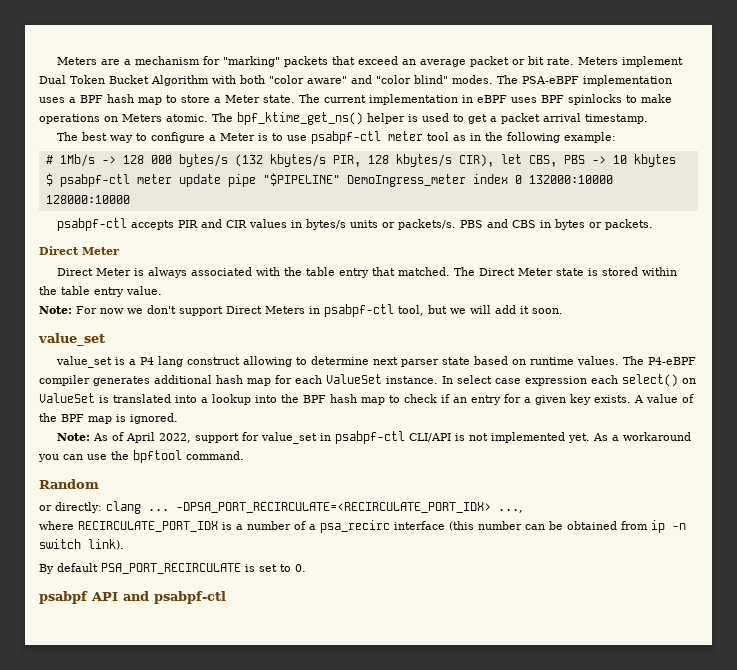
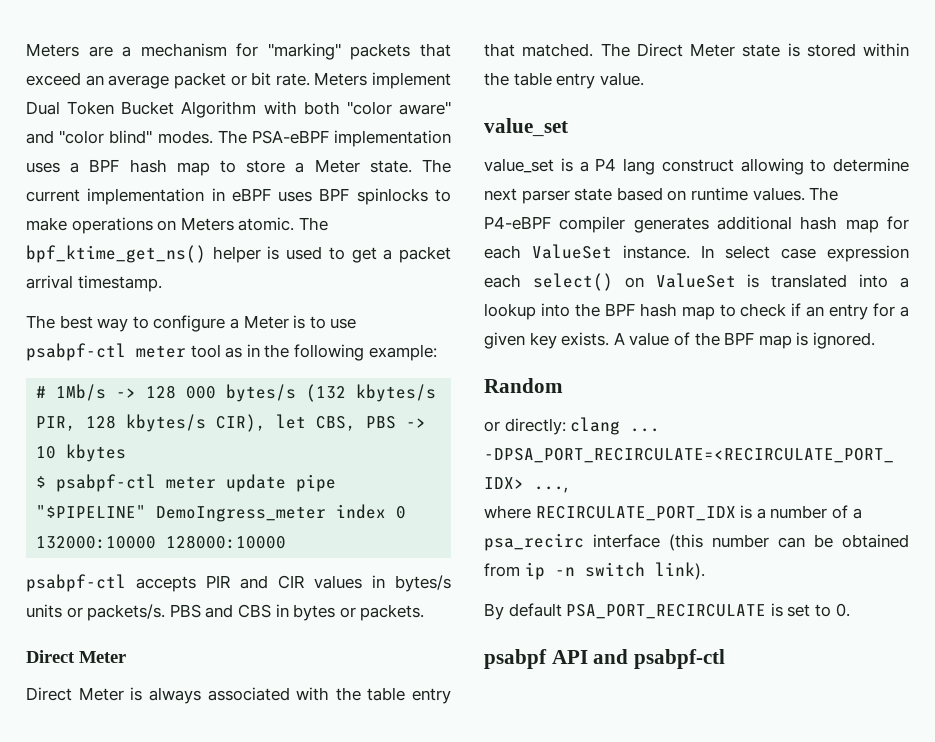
[39,304,563,317] // Note: For now we don't support Direct Meters in psabpf-ctl tool, but we will add it soon. -> (644, 79) none
[57,431,692,444] [38,450,244,463] // Note: As of April 2022, support for value_set in psabpf-ctl CLI/API is not implemented yet. As a workaround you can use the bpftool command. -> (875, 340) none

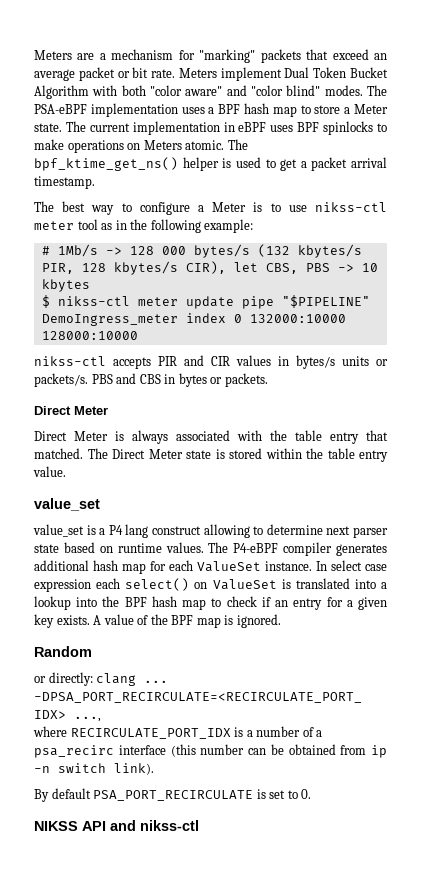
[26,343,126,361] psabpf-ctl -> [314,202,387,212] nikss-ctl
[56,474,157,492] psabpf-ctl -> [57,296,130,306] nikss-ctl
[26,574,126,592] psabpf-ctl -> [34,356,106,366] nikss-ctl
[484,649,547,669] psabpf -> [34,821,78,831] NIKSS
[634,649,726,669] psabpf-ctl -> [140,820,199,831] nikss-ctl

